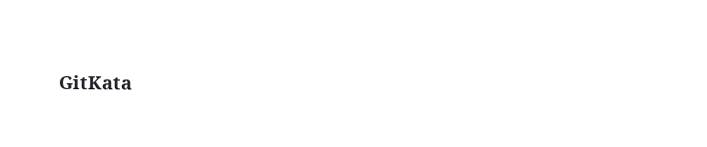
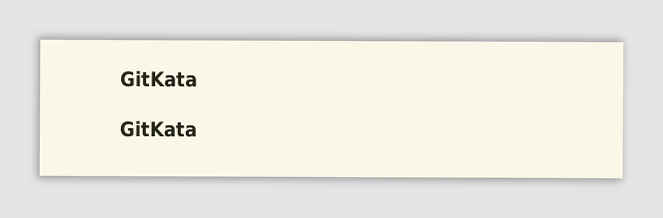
[58,75,132,90] GitKata -> [120,70,198,88] [119,120,197,138] GitKata // GitKata

